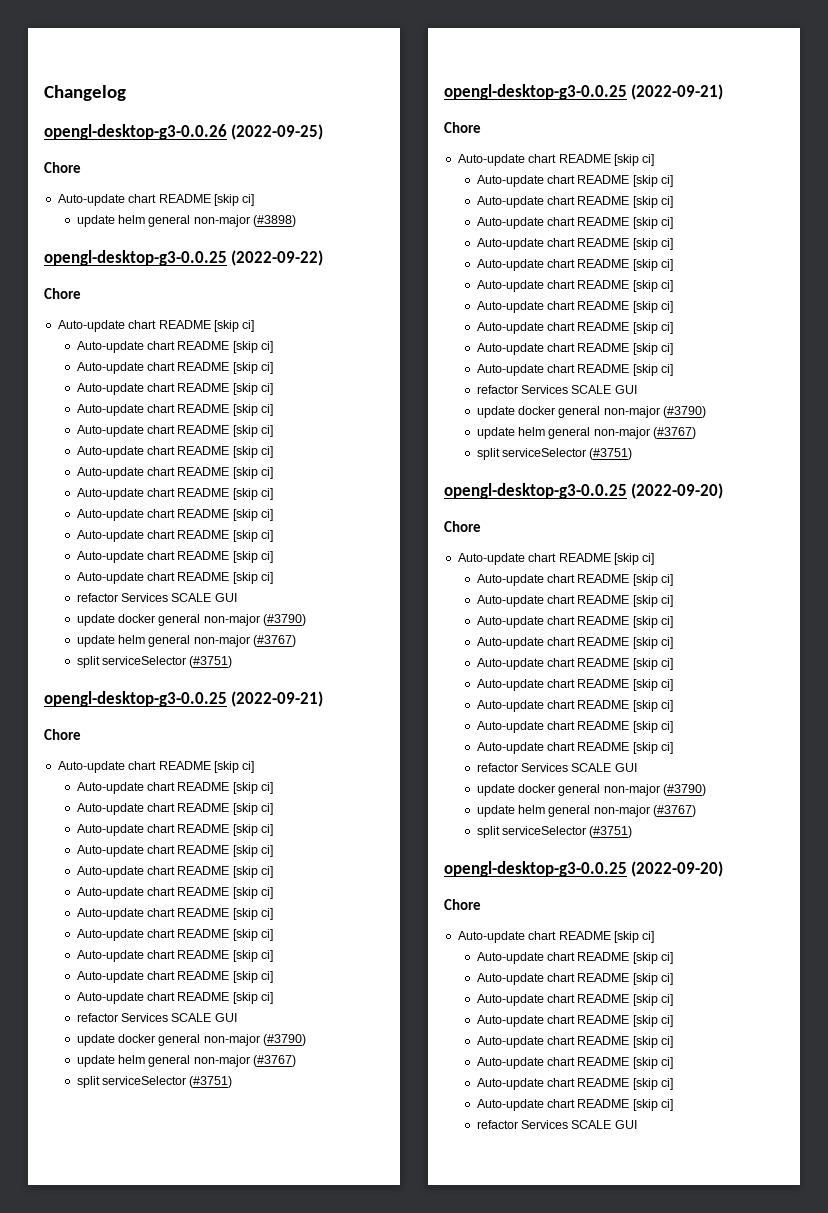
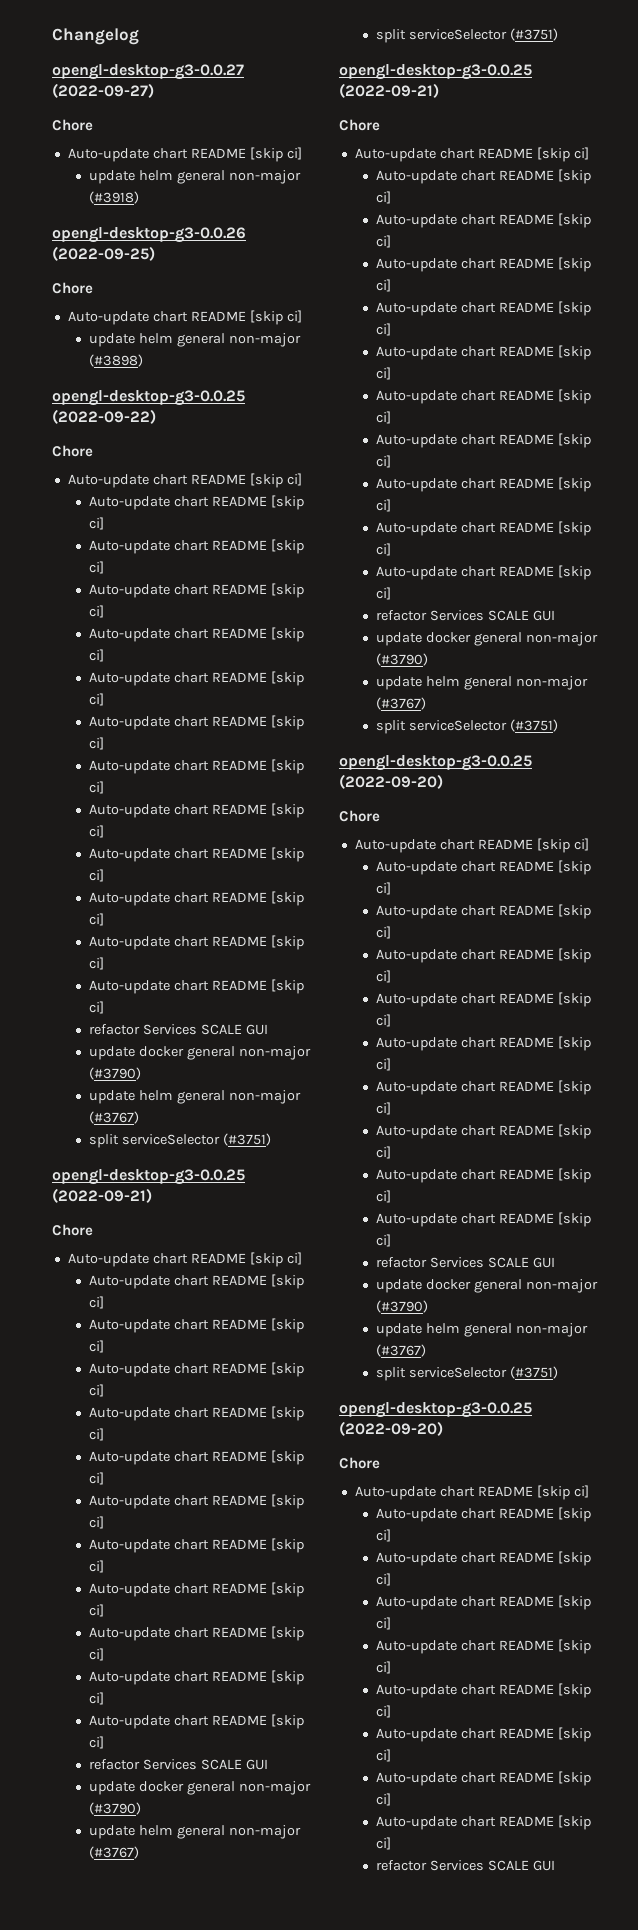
(126, 93) none -> [52,64,244,80] [52,83,154,98] [52,119,93,131] [67,147,302,162] [89,170,302,184] [89,191,140,204] // opengl-desktop-g3-0.0.27 (2022-09-27) // Chore // Auto-update chart README [skip ci] // update helm general non-major (#3918)

